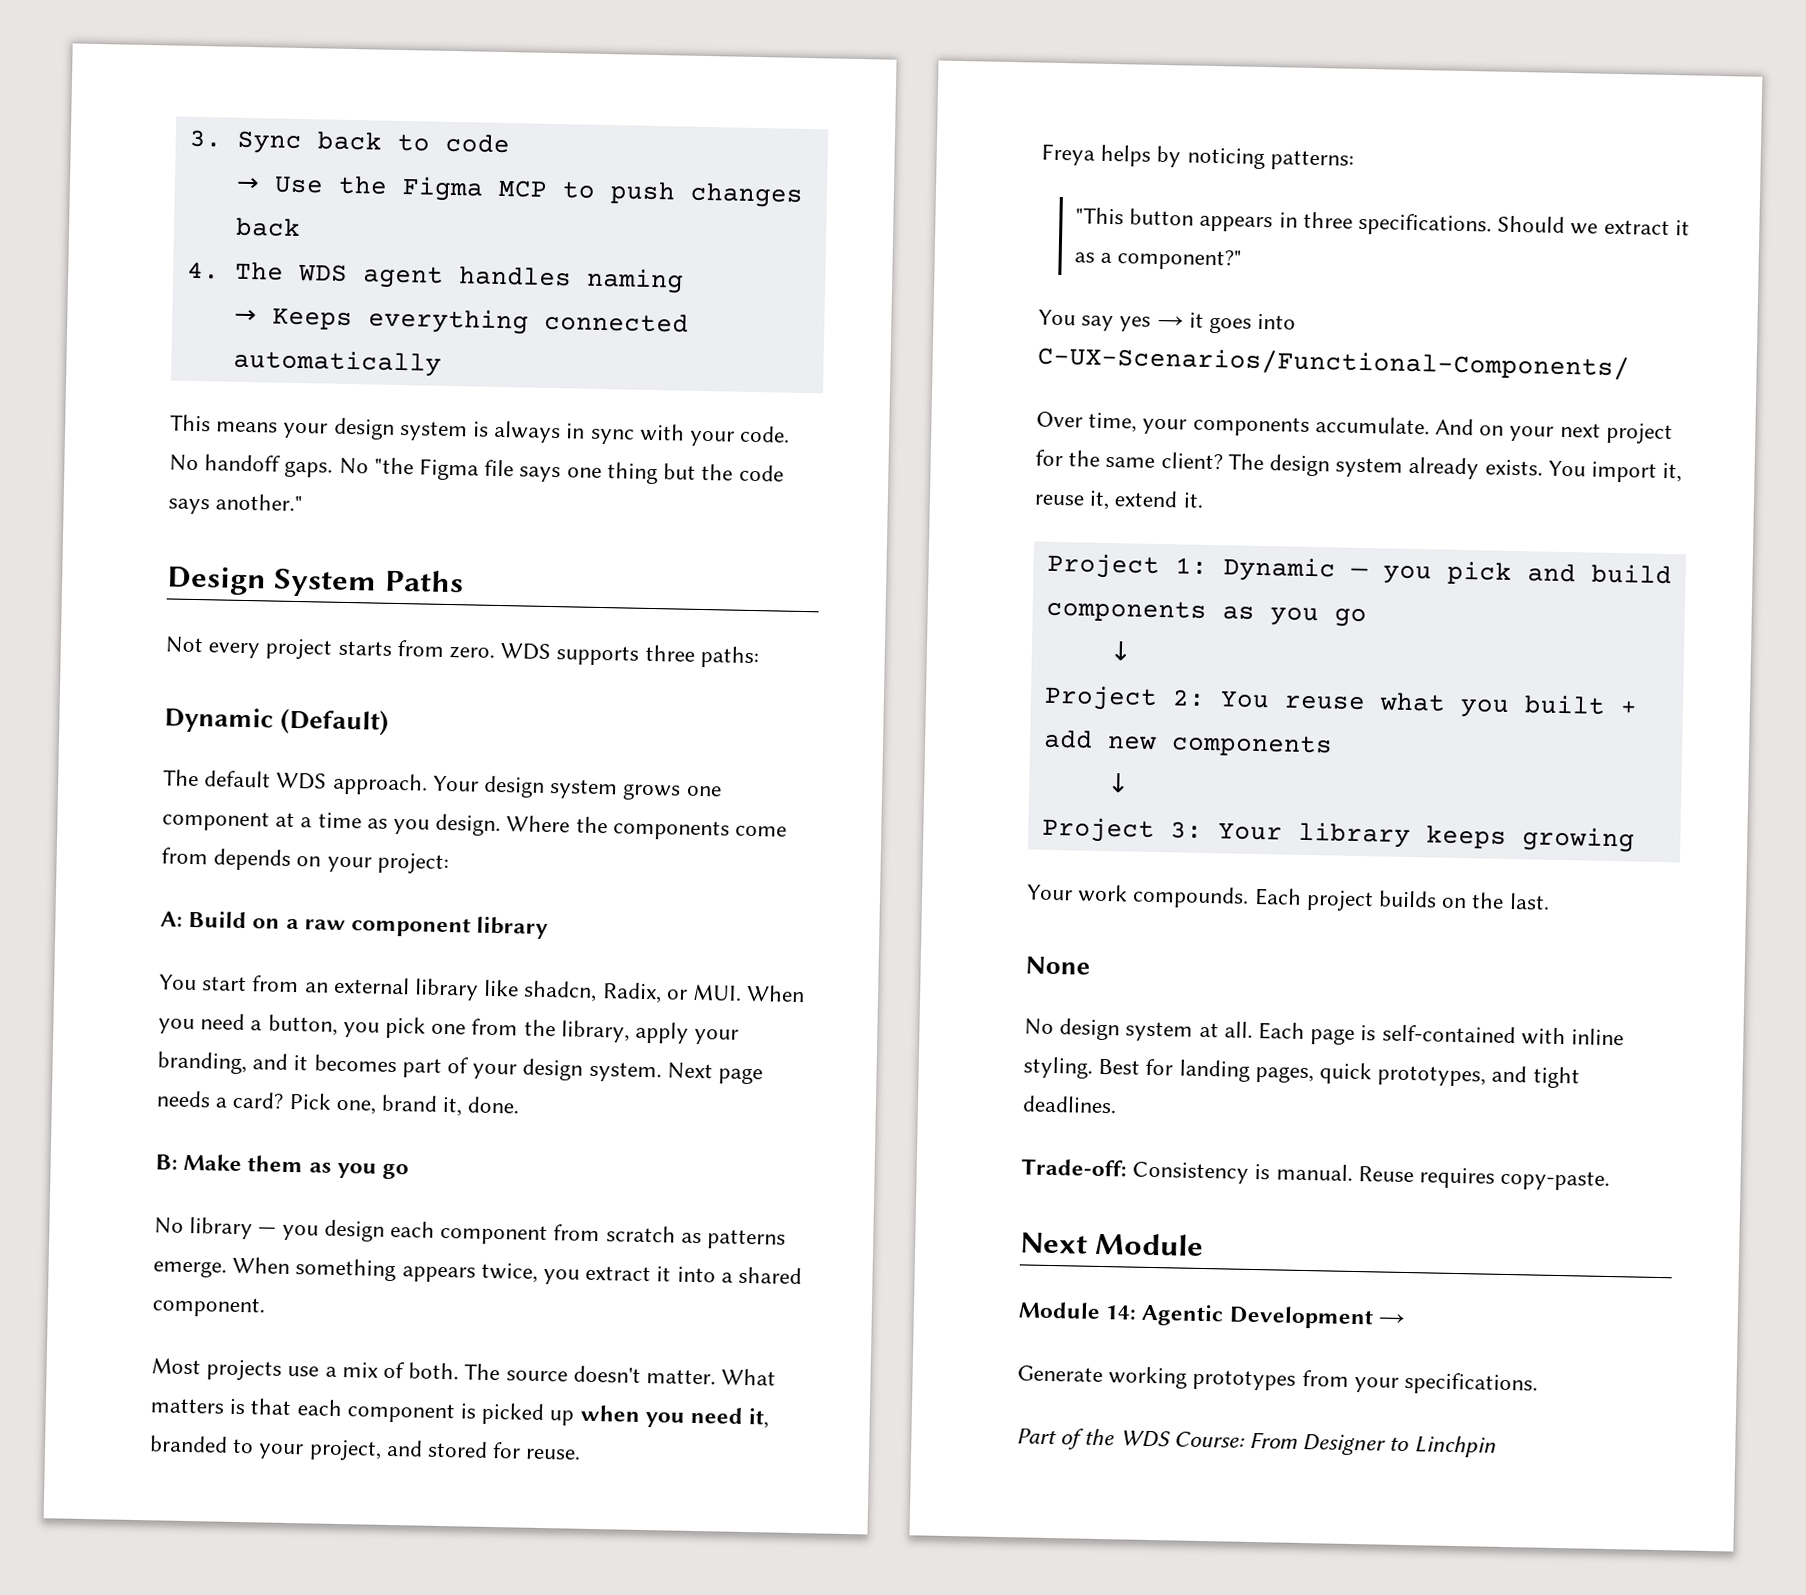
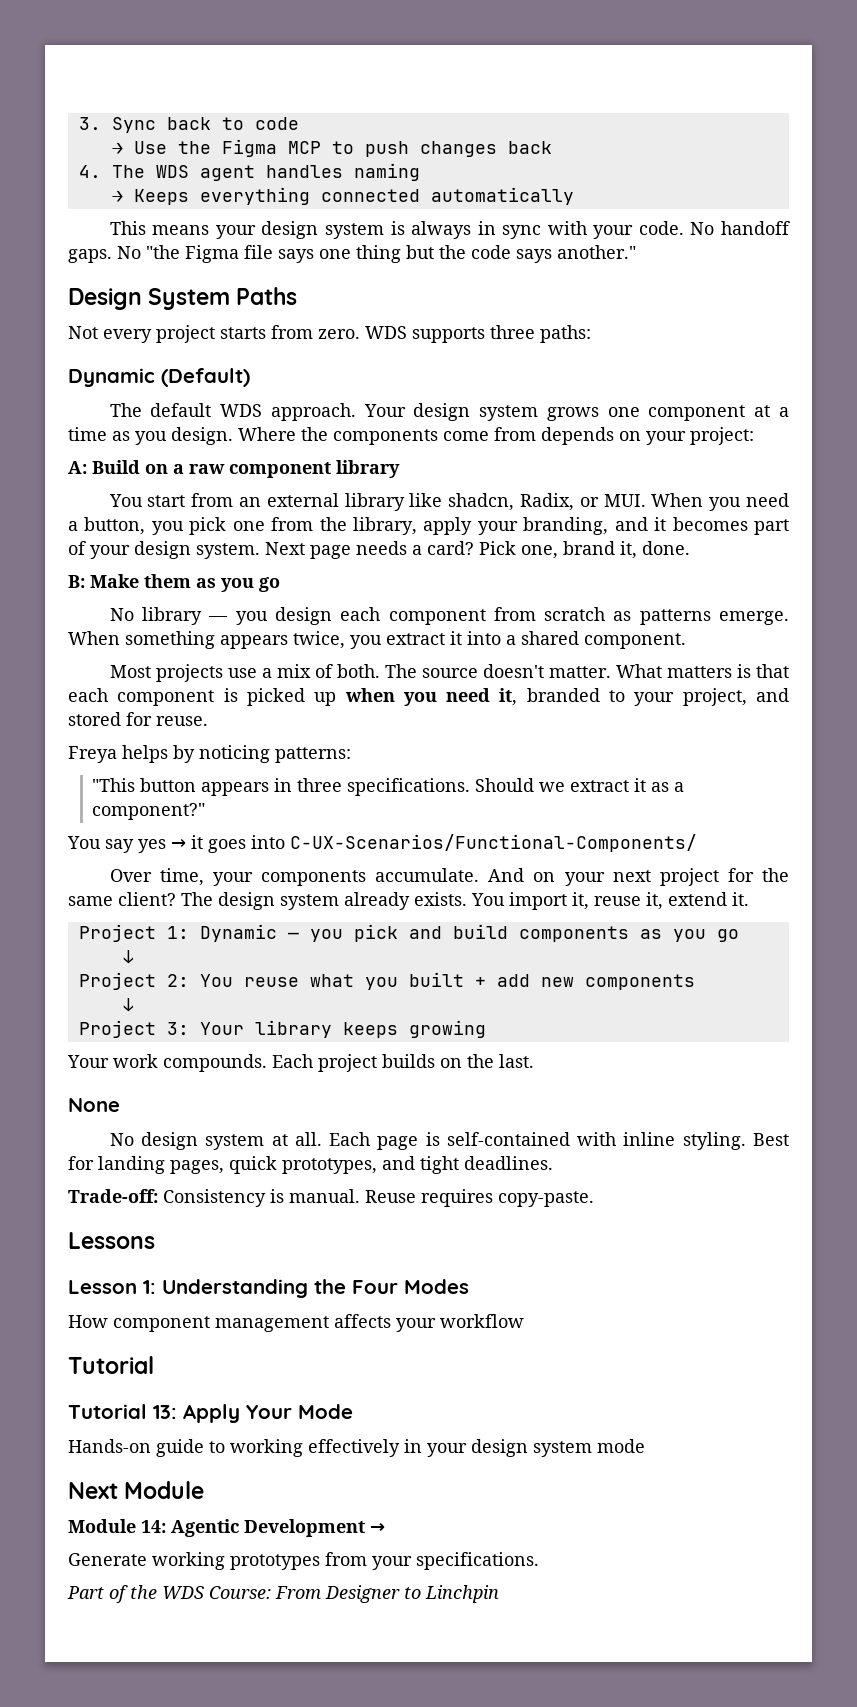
(1611, 1180) none -> [68,1232,155,1249] [68,1279,469,1298] [68,1314,524,1332] [68,1356,154,1374] [68,1404,353,1423] [68,1439,645,1457] // Lessons // Lesson 1: Understanding the Four Modes // How component management affects your workflow // Tutorial // Tutorial 13: Apply Your Mode // Hands-on guide to working effectively in your design system mode

